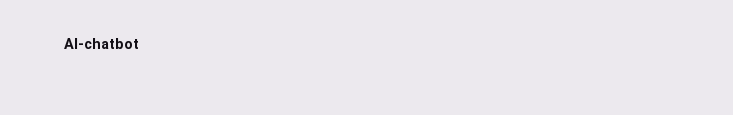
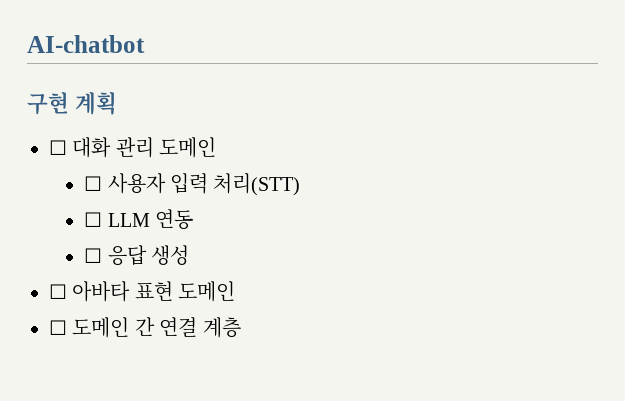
(139, 43) none -> [27,91,117,115] [49,137,217,158] [84,173,301,196] [84,209,193,230] [84,245,189,266] [49,281,236,302] [49,317,241,338] // 구현 계획 // ☐ 대화 관리 도메인 // ☐ 사용자 입력 처리(STT) // ☐ LLM 연동 // ☐ 응답 생성 // ☐ 아바타 표현 도메인 // ☐ 도메인 간 연결 계층

